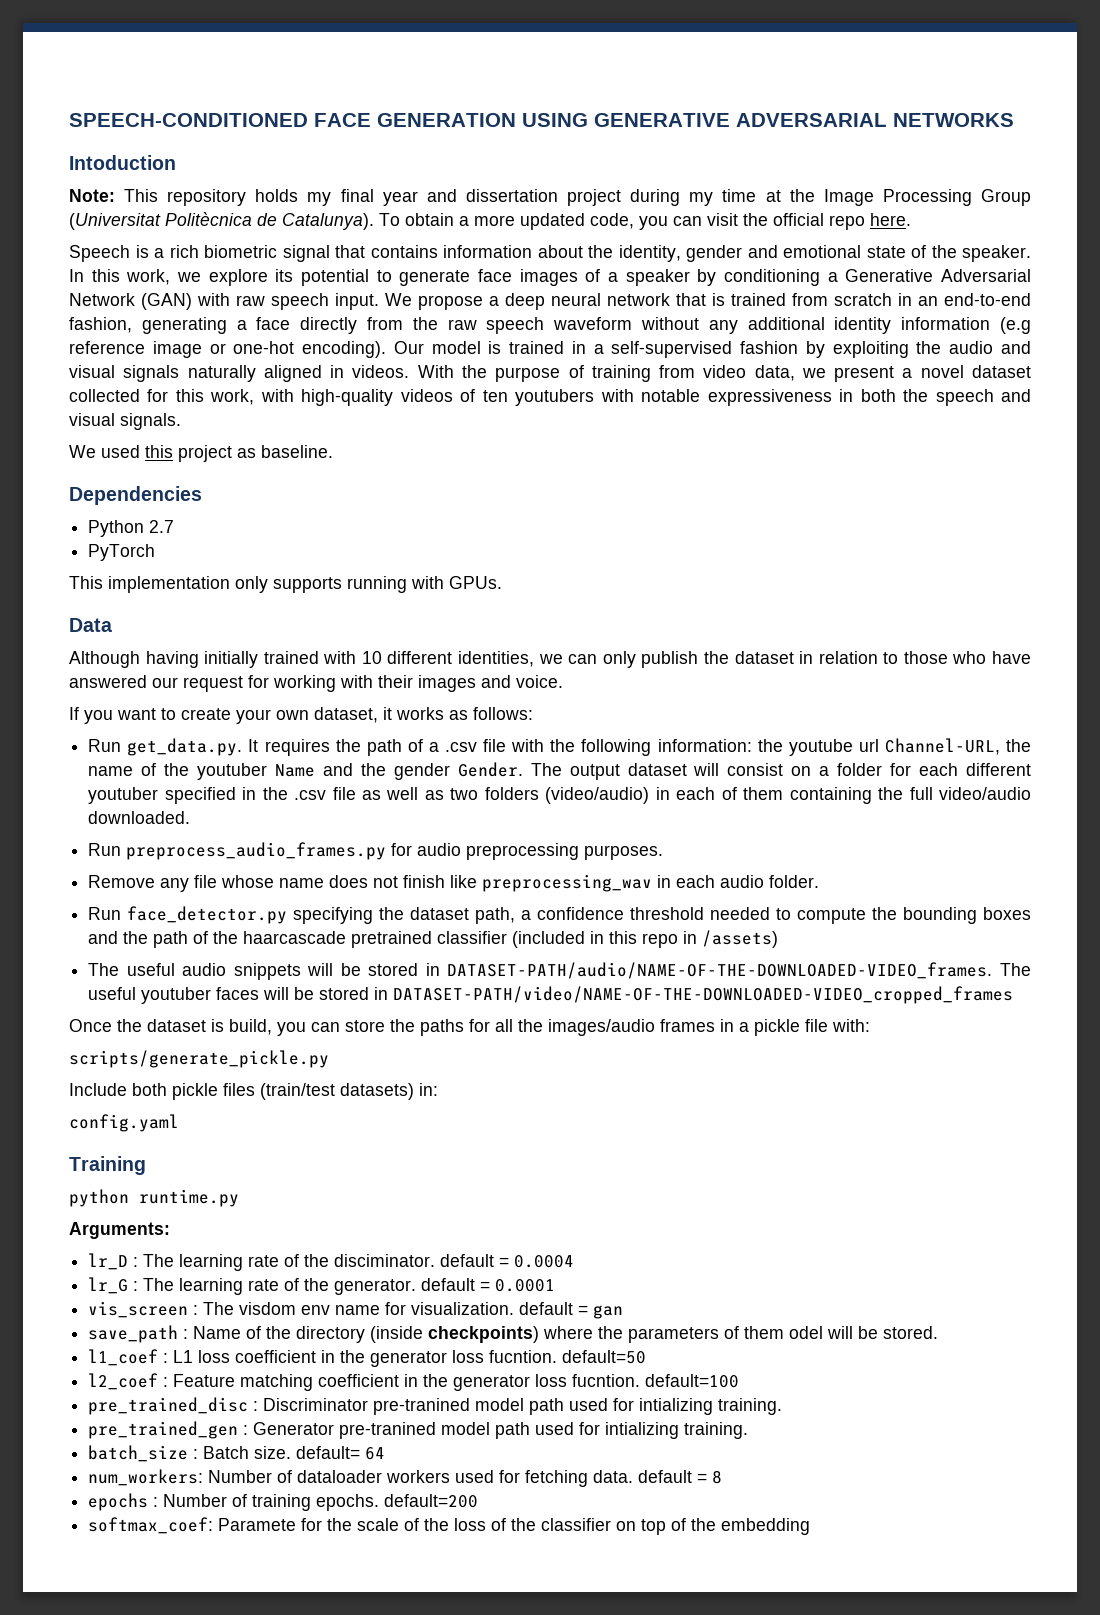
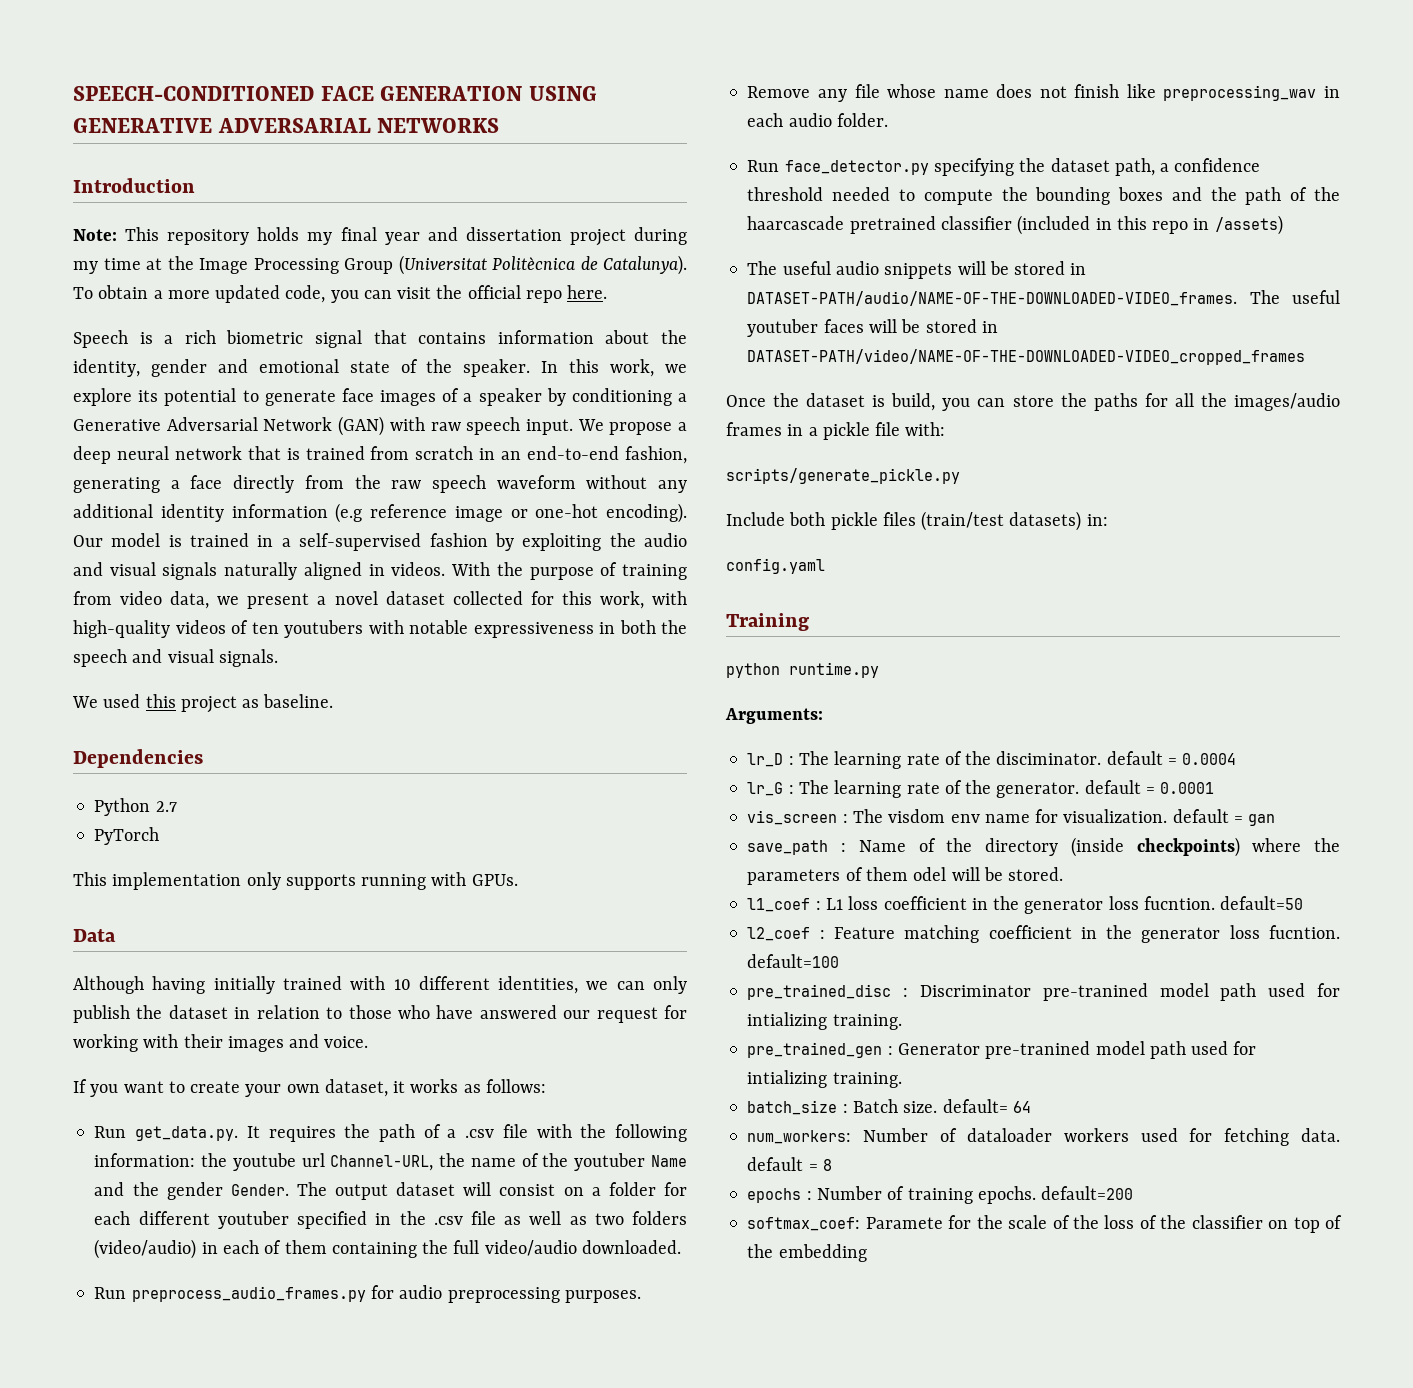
[69,155,176,170] Intoduction -> [73,178,195,193] Introduction

